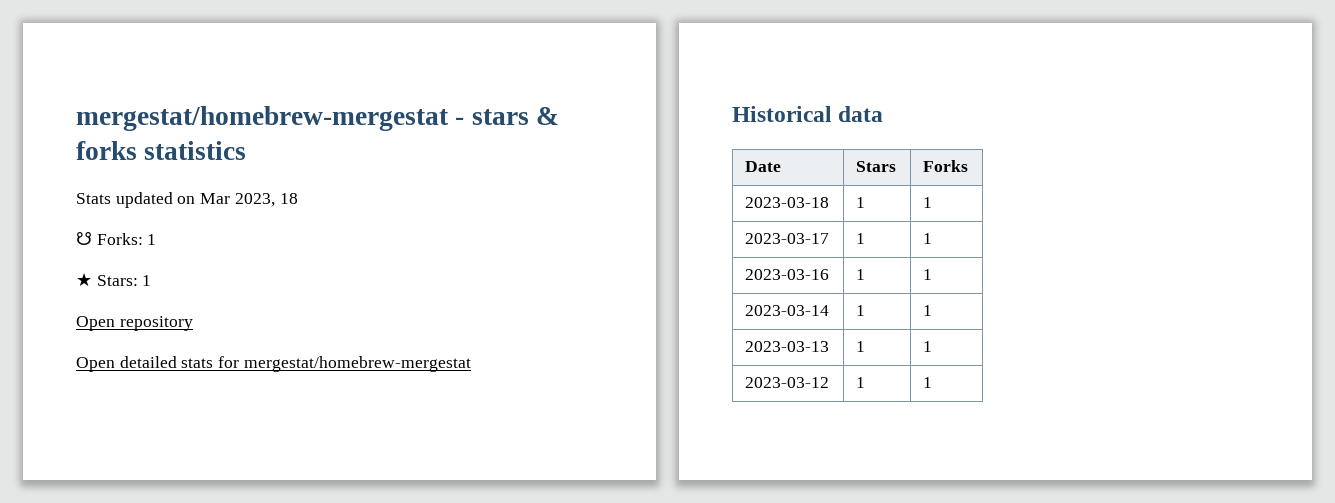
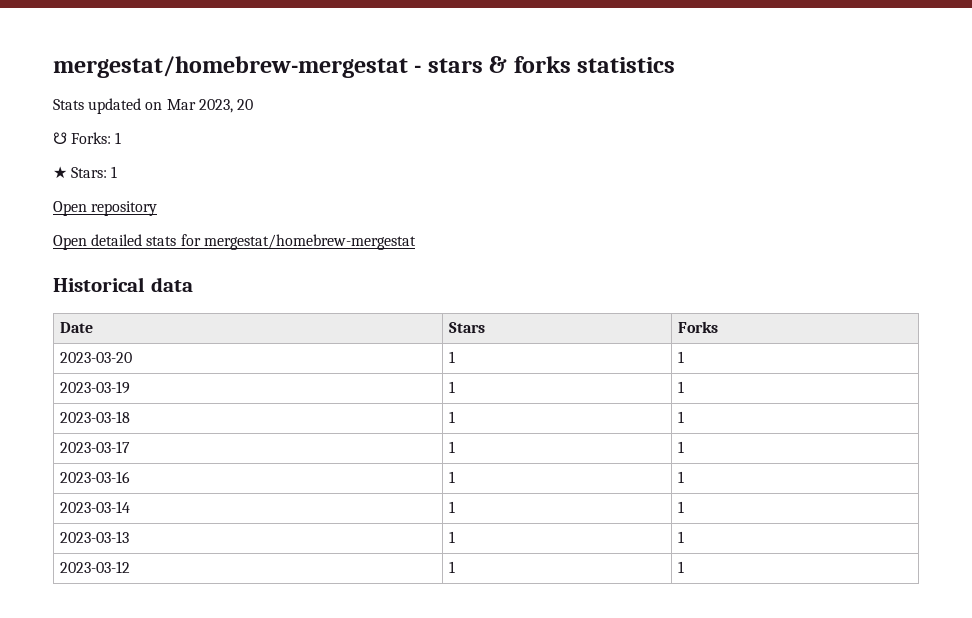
[279,193,298,204] 18 -> [236,99,253,110] 20
(969, 166) none -> [60,352,133,363] [449,351,456,363] [678,351,685,363] [60,381,131,394] [449,381,456,393] [678,381,685,393] // 2023-03-20 | 1 | 1 // 2023-03-19 | 1 | 1

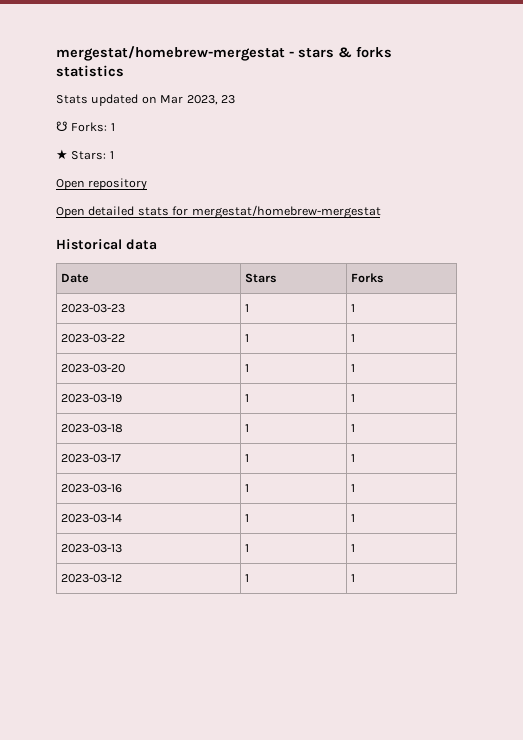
[236,99,253,110] 20 -> [220,95,235,104] 23
(719, 327) none -> [61,304,126,313] [245,304,250,312] [351,304,356,312] [61,334,126,343] [245,334,250,342] [351,334,356,342] // 2023-03-23 | 1 | 1 // 2023-03-22 | 1 | 1

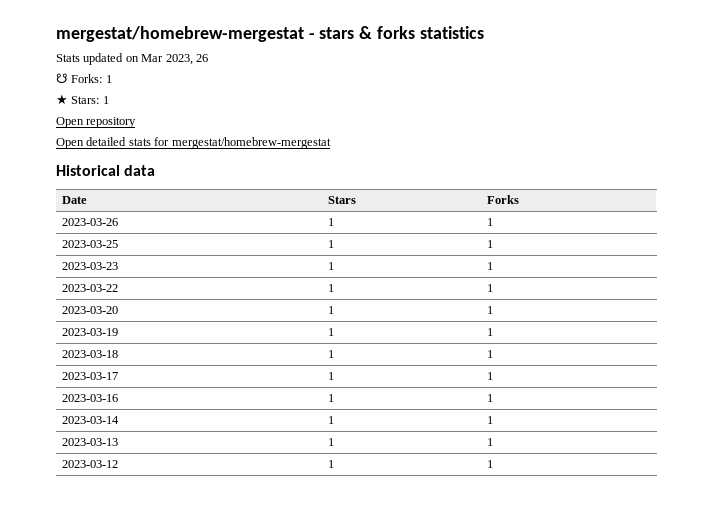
[220,95,235,104] 23 -> [195,54,208,62] 26
(385, 278) none -> [62,218,119,226] [328,218,335,226] [487,218,494,226] [62,240,119,248] [328,240,335,248] [487,240,494,248] // 2023-03-26 | 1 | 1 // 2023-03-25 | 1 | 1

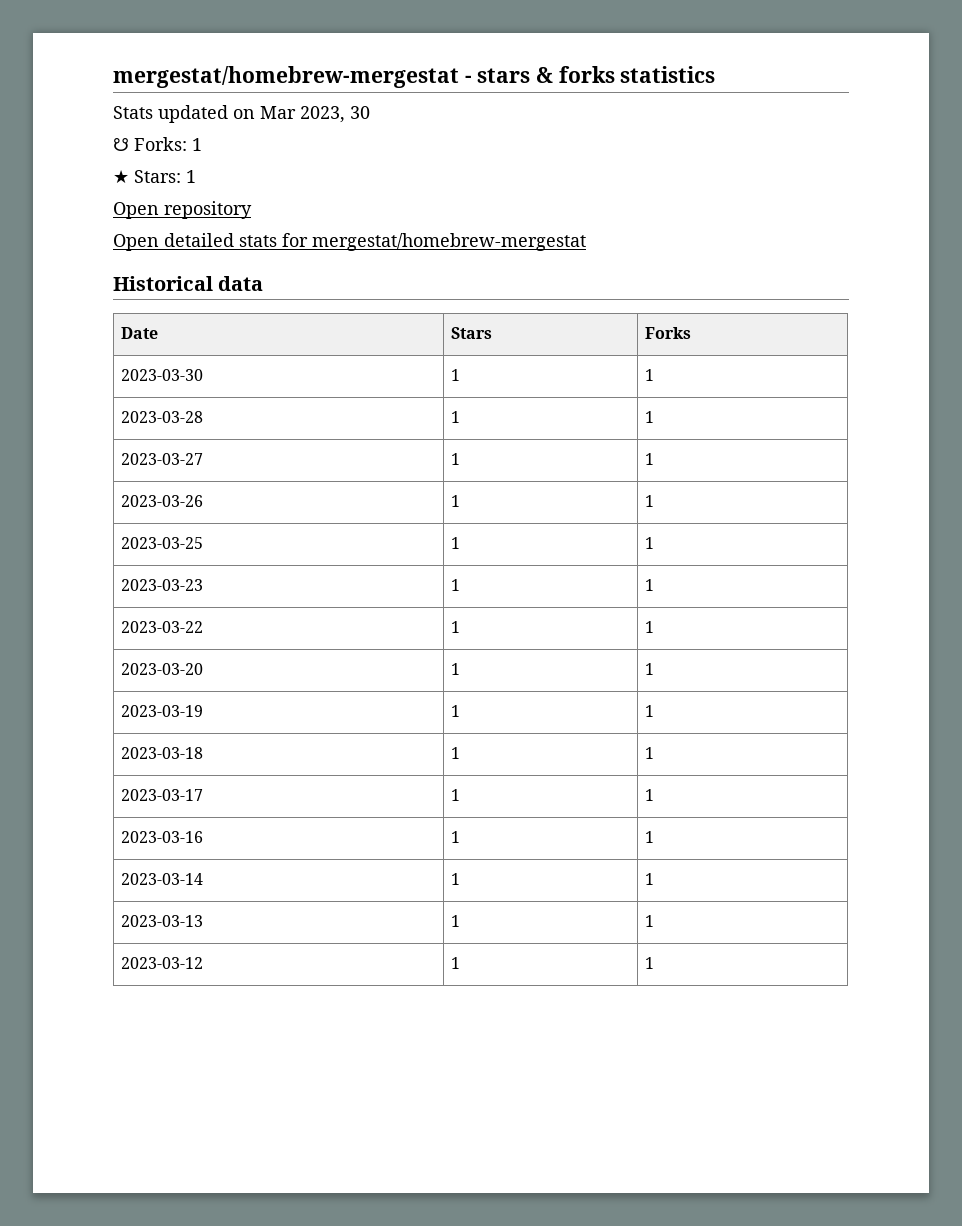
[195,54,208,62] 26 -> [350,106,370,119] 30
(520, 199) none -> [120,369,203,381] [450,369,460,381] [644,369,654,381] [120,411,203,423] [450,411,460,423] [644,411,654,423] [120,453,203,465] [450,453,460,465] [644,453,654,465] // 2023-03-30 | 1 | 1 // 2023-03-28 | 1 | 1 // 2023-03-27 | 1 | 1

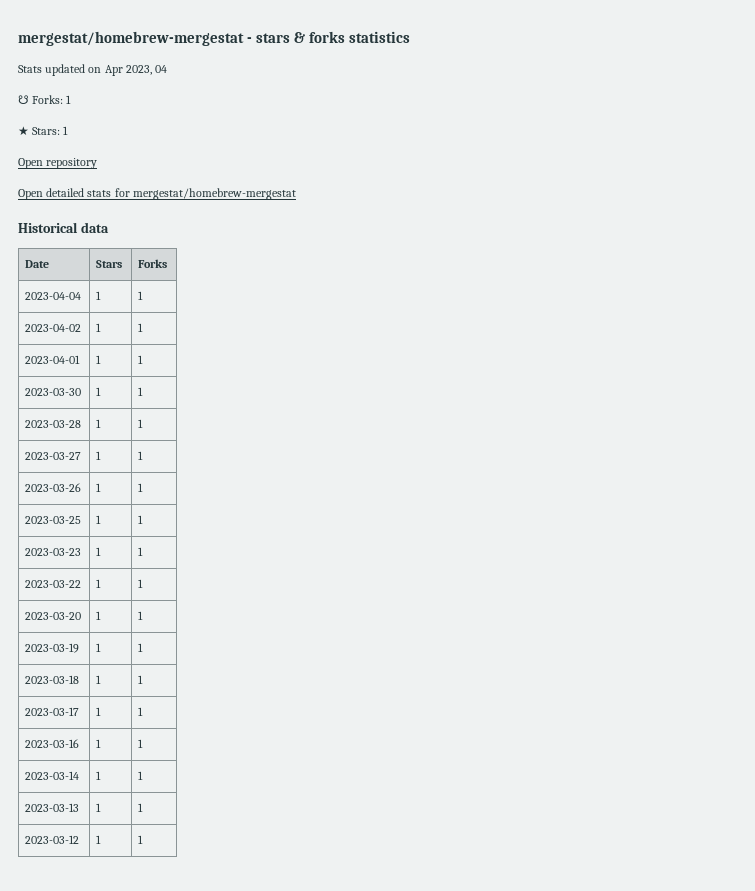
[260,106,370,123] Mar 2023, 30 -> [104,65,168,76] Apr 2023, 04
(691, 333) none -> [25,292,82,300] [96,291,102,300] [138,291,144,300] [25,324,82,332] [96,323,102,332] [138,323,144,332] [25,355,81,364] [96,355,102,364] [138,355,144,364] // 2023-04-04 | 1 | 1 // 2023-04-02 | 1 | 1 // 2023-04-01 | 1 | 1

